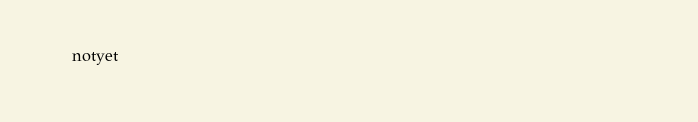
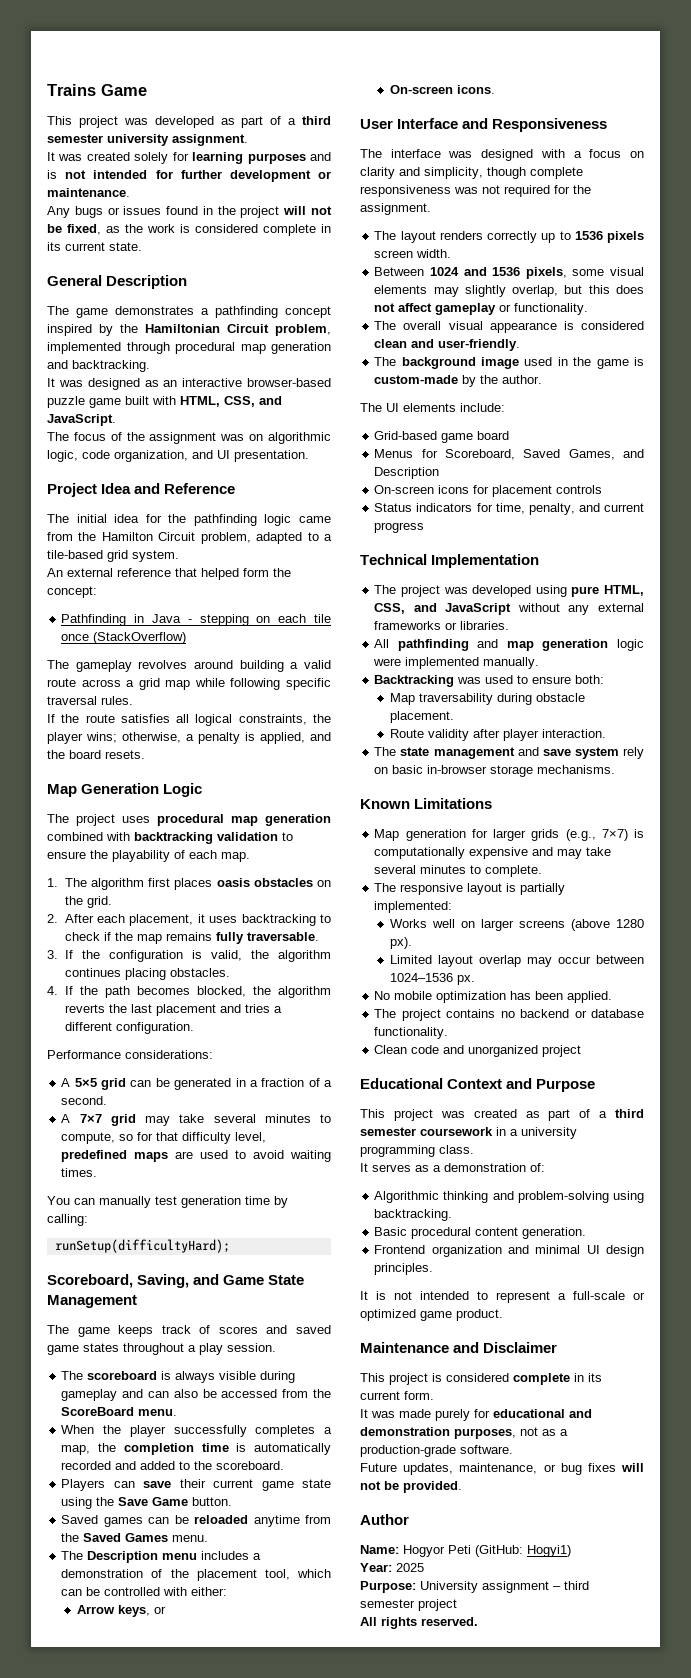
[72,52,119,65] notyet -> [47,84,147,96] [47,116,331,128] [47,134,248,146] [47,152,331,164] [47,170,332,182] [47,188,130,197] [47,206,332,218] [47,224,331,236] [47,242,142,251] [47,275,188,289] [47,306,331,318] [47,324,331,336] [47,342,331,354] [47,360,150,372] [47,378,331,390] [47,396,282,408] [47,414,116,426] [47,432,331,444] [47,450,309,462] [47,483,236,497] [47,514,331,526] [47,532,332,544] [47,550,179,562] [47,568,291,580] [47,586,97,598] [61,614,331,626] [61,632,187,644] [47,660,331,672] [47,678,331,690] [47,696,133,705] [47,714,331,726] [47,732,331,744] [47,750,145,759] [47,783,203,797] [47,814,331,826] [47,832,293,844] [47,850,250,862] [47,878,331,890] [64,896,112,908] [47,914,331,926] [64,932,319,944] [47,950,331,962] [64,968,230,980] [47,986,331,998] [64,1004,282,1016] [64,1022,194,1034] [47,1050,213,1059] [61,1078,332,1090] [61,1096,108,1105] [61,1114,331,1126] [61,1132,267,1144] [61,1150,331,1162] [61,1168,98,1177] [47,1196,288,1208] [47,1214,88,1226] [54,1239,230,1253] [47,1274,305,1288] [47,1295,137,1308] [47,1325,332,1337] [47,1343,276,1355] [61,1371,296,1383] [61,1389,331,1401] [61,1407,178,1416] [61,1425,332,1437] [61,1443,331,1455] [61,1461,285,1470] [61,1479,331,1491] [61,1497,233,1509] [61,1515,331,1527] [61,1533,209,1542] [61,1551,262,1563] [61,1569,331,1581] [61,1587,228,1596] [76,1605,166,1617] [389,85,495,94] [360,118,608,132] [360,149,644,161] [360,167,583,179] [360,185,591,197] [360,203,431,215] [374,231,644,243] [374,249,452,258] [374,267,644,279] [374,285,644,297] [374,303,589,315] [374,321,644,333] [374,339,521,351] [374,357,644,369] [374,375,543,387] [360,403,505,412] [374,431,510,443] [374,449,644,460] [374,467,440,479] [374,485,603,497] [374,503,644,515] [374,522,425,533] [360,554,540,568] [374,585,644,597] [374,603,644,615] [374,621,510,630] [374,639,644,651] [373,657,540,669] [374,675,605,687] [389,693,585,705] [389,711,454,723] [389,729,606,741] [374,747,644,759] [374,765,616,777] [360,798,493,809] [374,829,644,841] [374,847,612,859] [374,865,543,877] [374,883,566,895] [374,901,453,913] [389,919,644,931] [389,937,412,949] [389,955,644,967] [389,973,475,985] [374,991,613,1003] [374,1009,644,1021] [374,1027,449,1039] [374,1045,582,1057] [360,1078,596,1092] [360,1109,644,1121] [360,1127,577,1139] [360,1145,474,1157] [360,1163,545,1172] [374,1191,644,1203] [374,1209,453,1221] [374,1227,587,1239] [374,1245,644,1257] [374,1263,434,1275] [360,1291,645,1303] [360,1309,503,1321] [360,1342,558,1353] [360,1373,602,1385] [360,1391,434,1400] [360,1409,592,1421] [360,1427,568,1439] [360,1445,513,1457] [360,1463,644,1475] [360,1481,462,1493] [360,1514,409,1525] [360,1545,571,1557] [360,1563,424,1572] [360,1581,589,1593] [360,1599,457,1611] [360,1617,478,1629] Trains Game // This project was developed as part of a third semester university assignment. // It was created solely for learning purposes and is not intended for further development or maintenance. // Any bugs or issues found in the project will not be fixed, as the work is considered complete in its current state. // General Description // The game demonstrates a pathfinding concept inspired by the Hamiltonian Circuit problem, implemented through procedural map generation and backtracking. // It was designed as an interactive browser-based puzzle game built with HTML, CSS, and JavaScript. // The focus of the assignment was on algorithmic logic, code organization, and UI presentation. // Project Idea and Reference // The initial idea for the pathfinding logic came from the Hamilton Circuit problem, adapted to a tile-based grid system. // An external reference that helped form the concept: // Pathfinding in Java - stepping on each tile once (StackOverflow) // The gameplay revolves around building a valid route across a grid map while following specific traversal rules. // If the route satisfies all logical constraints, the player wins; otherwise, a penalty is applied, and the board resets. // Map Generation Logic // The project uses procedural map generation combined with backtracking validation to ensure the playability of each map. // 1. The algorithm first places oasis obstacles on the grid. // 2. After each placement, it uses backtracking to check if the map remains fully traversable. // 3. If the configuration is valid, the algorithm continues placing obstacles. // 4. If the path becomes blocked, the algorithm reverts the last placement and tries a different configuration. // Performance considerations: // A 5×5 grid can be generated in a fraction of a second. // A 7×7 grid may take several minutes to compute, so for that difficulty level, predefined maps are used to avoid waiting times. // You can manually test generation time by calling: // runSetup(difficultyHard); // Scoreboard, Saving, and Game State Management // The game keeps track of scores and saved game states throughout a play session. // The scoreboard is always visible during gameplay and can also be accessed from the ScoreBoard menu. // When the player successfully completes a map, the completion time is automatically recorded and added to the scoreboard. // Players can save their current game state using the Save Game button. // Saved games can be reloaded anytime from the Saved Games menu. // The Description menu includes a demonstration of the placement tool, which can be controlled with either: // Arrow keys, or // On-screen icons. // User Interface and Responsiveness // The interface was designed with a focus on clarity and simplicity, though complete responsiveness was not required for the assignment. // The layout renders correctly up to 1536 pixels screen width. // Between 1024 and 1536 pixels, some visual elements may slightly overlap, but this does not affect gameplay or functionality. // The overall visual appearance is considered clean and user-friendly. // The background image used in the game is custom-made by the author. // The UI elements include: // Grid-based game board // Menus for Scoreboard, Saved Games, and Description // On-screen icons for placement controls // Status indicators for time, penalty, and current progress // Technical Implementation // The project was developed using pure HTML, CSS, and JavaScript without any external frameworks or libraries. // All pathfinding and map generation logic were implemented manually. // Backtracking was used to ensure both: // Map traversability during obstacle placement. // Route validity after player interaction. // The state management and save system rely on basic in-browser storage mechanisms. // Known Limitations // Map generation for larger grids (e.g., 7×7) is computationally expensive and may take several minutes to complete. // The responsive layout is partially implemented: // Works well on larger screens (above 1280 px). // Limited layout overlap may occur between 1024–1536 px. // No mobile optimization has been applied. // The project contains no backend or database functionality. // Clean code and unorganized project // Educational Context and Purpose // This project was created as part of a third semester coursework in a university programming class. // It serves as a demonstration of: // Algorithmic thinking and problem-solving using backtracking. // Basic procedural content generation. // Frontend organization and minimal UI design principles. // It is not intended to represent a full-scale or optimized game product. // Maintenance and Disclaimer // This project is considered complete in its current form. // It was made purely for educational and demonstration purposes, not as a production-grade software. // Future updates, maintenance, or bug fixes will not be provided. // Author // Name: Hogyor Peti (GitHub: Hogyi1) // Year: 2025 // Purpose: University assignment – third semester project // All rights reserved.

